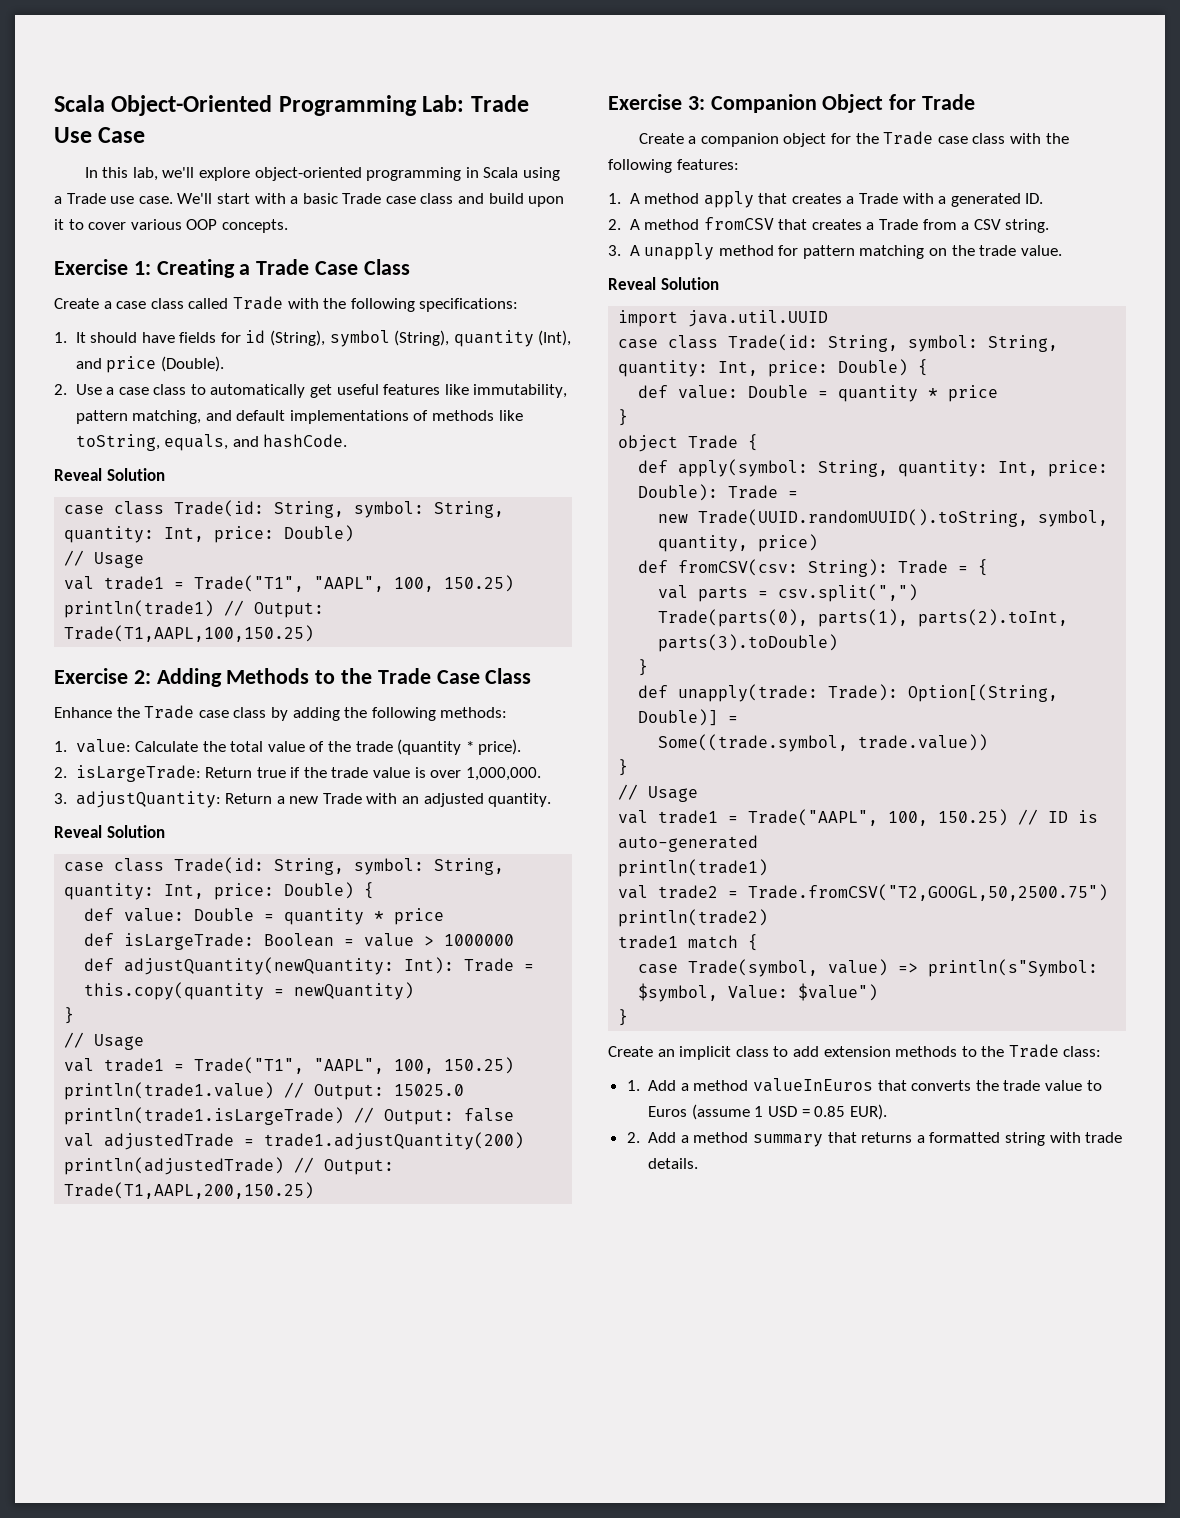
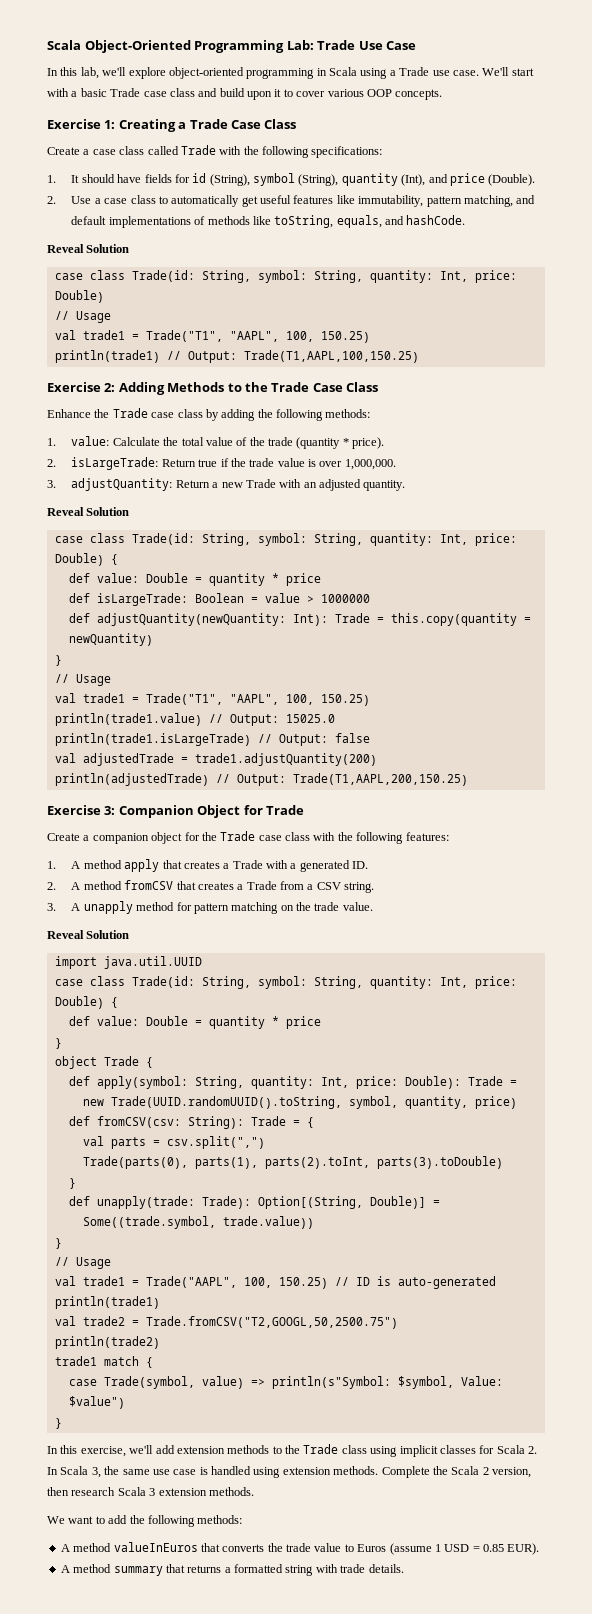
[608,1046,789,1060] Create an implicit class to -> [47,1445,154,1457] In this exercise, we'll
[1063,1046,1102,1057] [626,1080,689,1091] class: // 1. Add a -> [341,1445,537,1457] [47,1466,531,1478] [47,1487,254,1496] [47,1515,243,1527] [60,1544,70,1552] class using implicit classes for Scala 2. In Scala 3, the same use case is handled using extension methods. Complete the Scala 2 version, then research Scala 3 extension methods. // We want to add the following methods: // A
[626,1132,689,1143] 2. Add a -> [60,1565,70,1573] A

